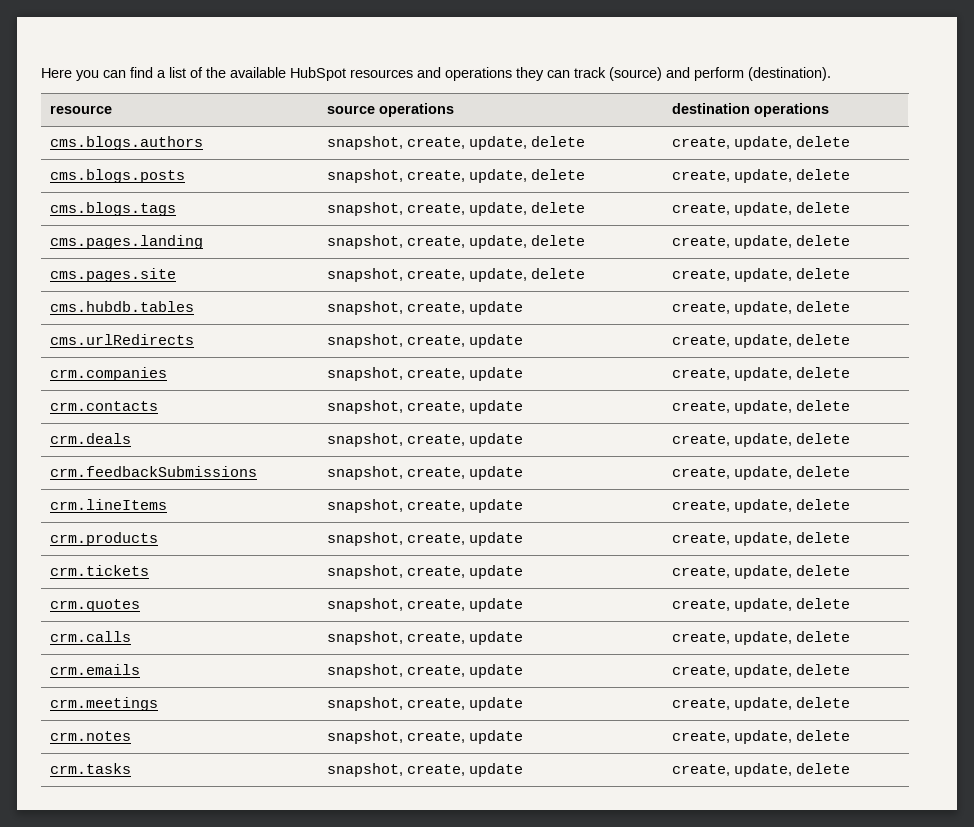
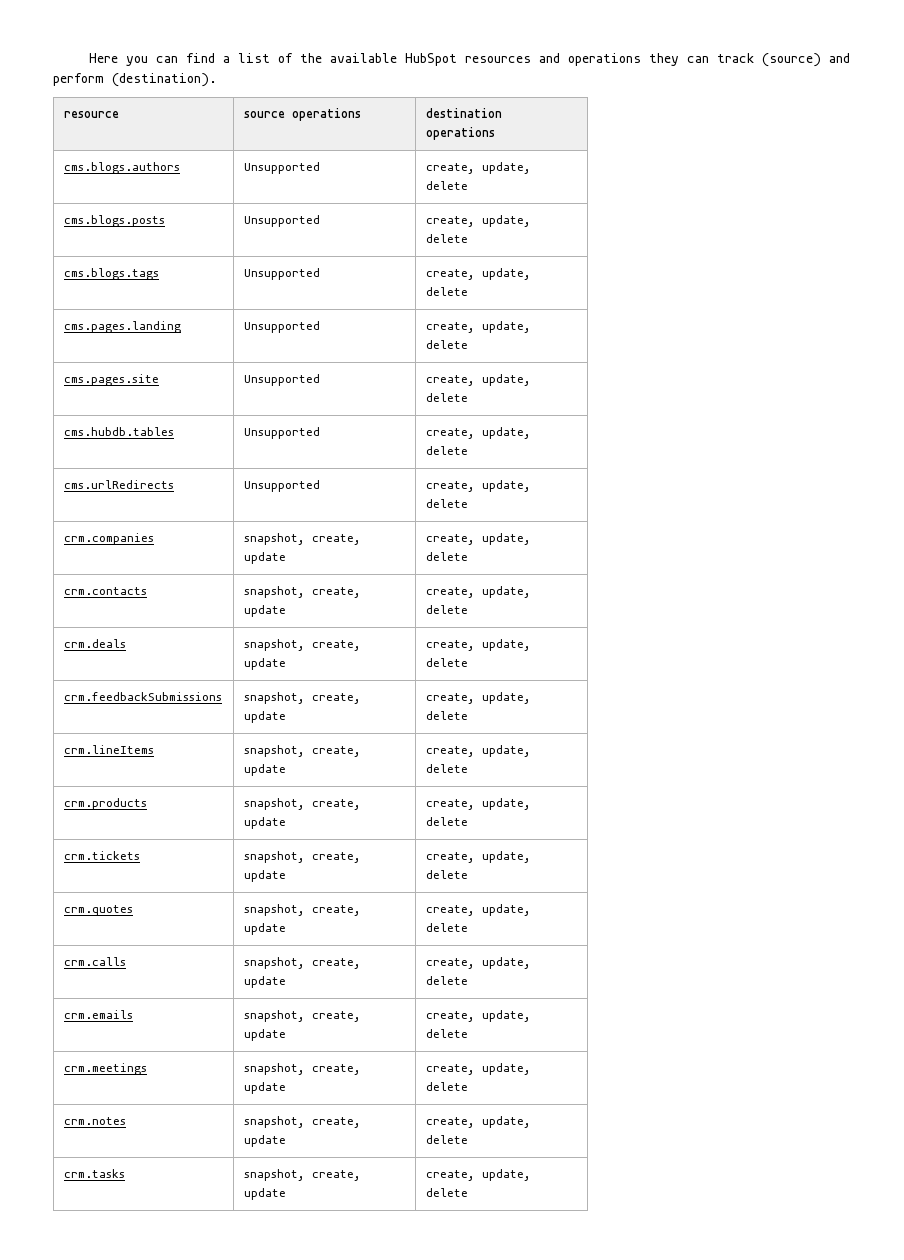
[326,136,585,150] snapshot, create, update, delete -> [243,162,320,174] Unsupported
[326,169,585,183] snapshot, create, update, delete -> [243,215,320,227] Unsupported
[326,202,585,216] snapshot, create, update, delete -> [243,268,320,280] Unsupported
[326,235,585,249] snapshot, create, update, delete -> [243,321,320,333] Unsupported
[326,268,585,282] snapshot, create, update, delete -> [243,374,320,386] Unsupported
[326,301,523,315] snapshot, create, update -> [243,427,320,439] Unsupported
[326,334,523,348] snapshot, create, update -> [243,480,320,492] Unsupported

